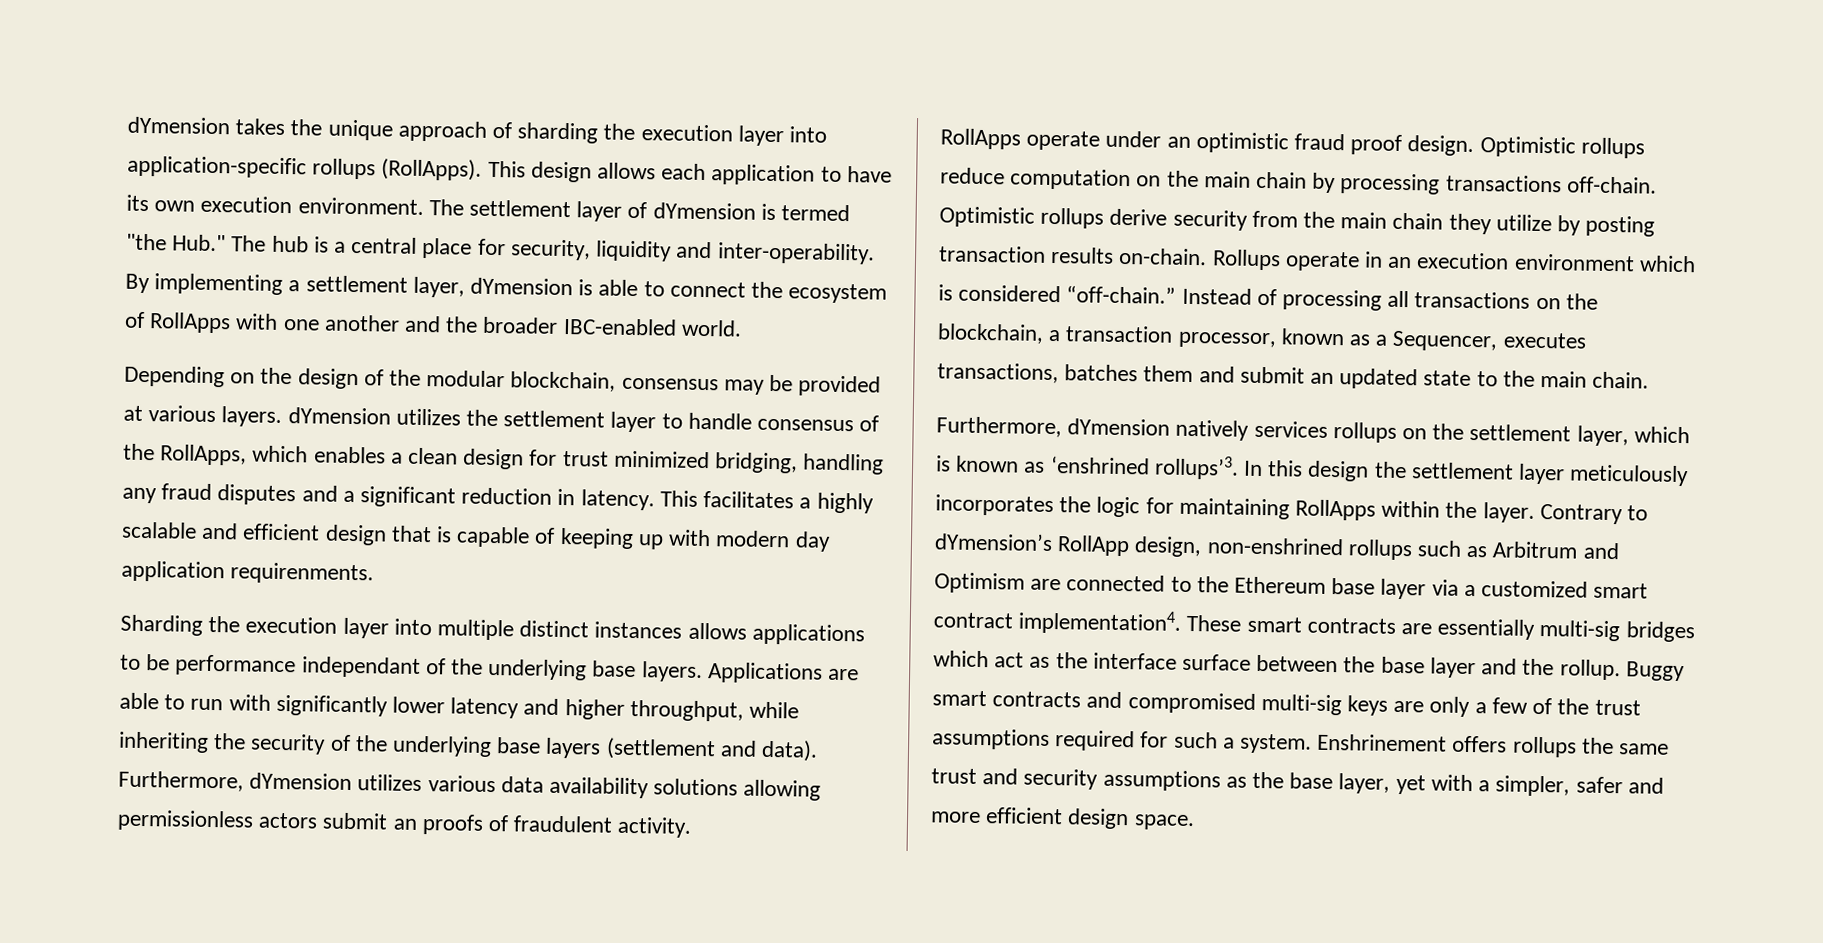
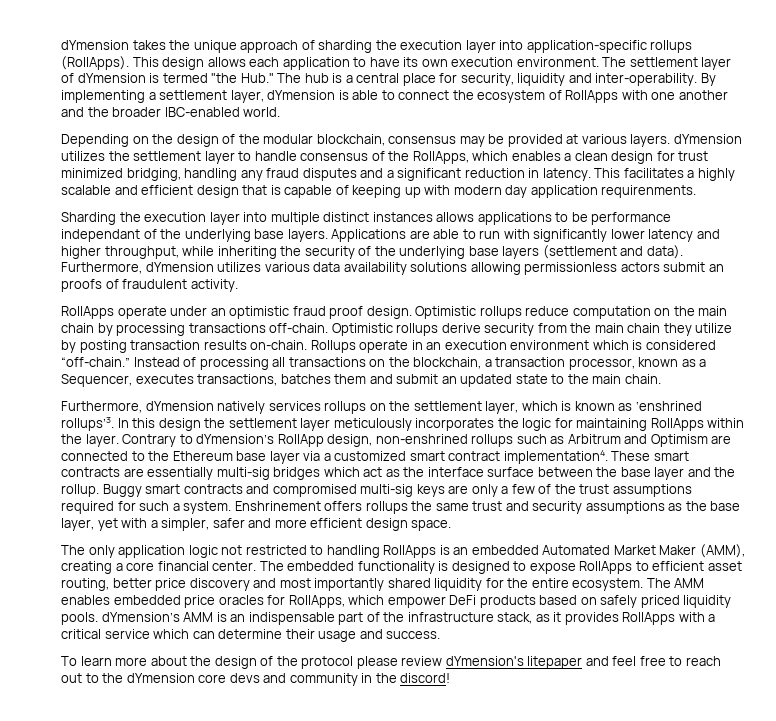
(1195, 822) none -> [61,544,745,558] [61,561,742,574] [61,578,705,591] [61,595,732,608] [61,612,716,625] [61,629,441,642] [61,656,721,669] [61,673,451,686] // The only application logic not restricted to handling RollApps is an embedded Automated Market Maker (AMM), creating a core financial center. The embedded functionality is designed to expose RollApps to efficient asset routing, better price discovery and most importantly shared liquidity for the entire ecosystem. The AMM enables embedded price oracles for RollApps, which empower DeFi products based on safely priced liquidity pools. dYmension’s AMM is an indispensable part of the infrastructure stack, as it provides RollApps with a critical service which can determine their usage and success. // To learn more about the design of the protocol please review dYmension's litepaper and feel free to reach out to the dYmension core devs and community in the discord!

